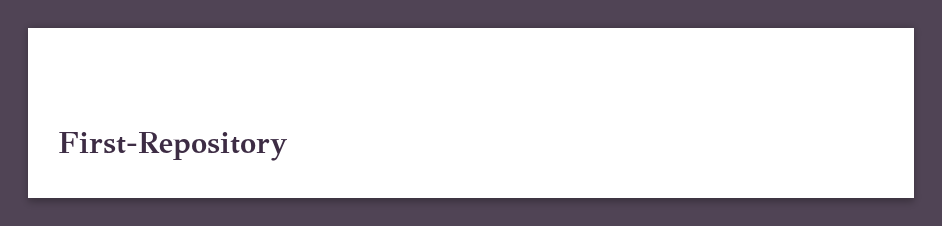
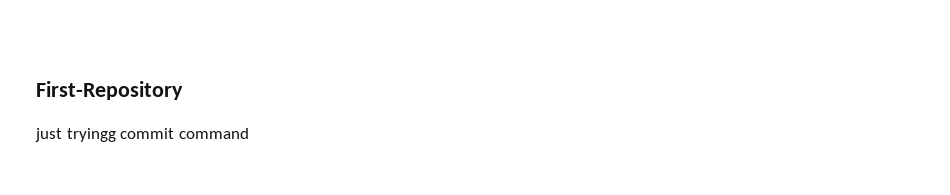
(287, 146) none -> [35,128,249,142] // just tryingg commit command

